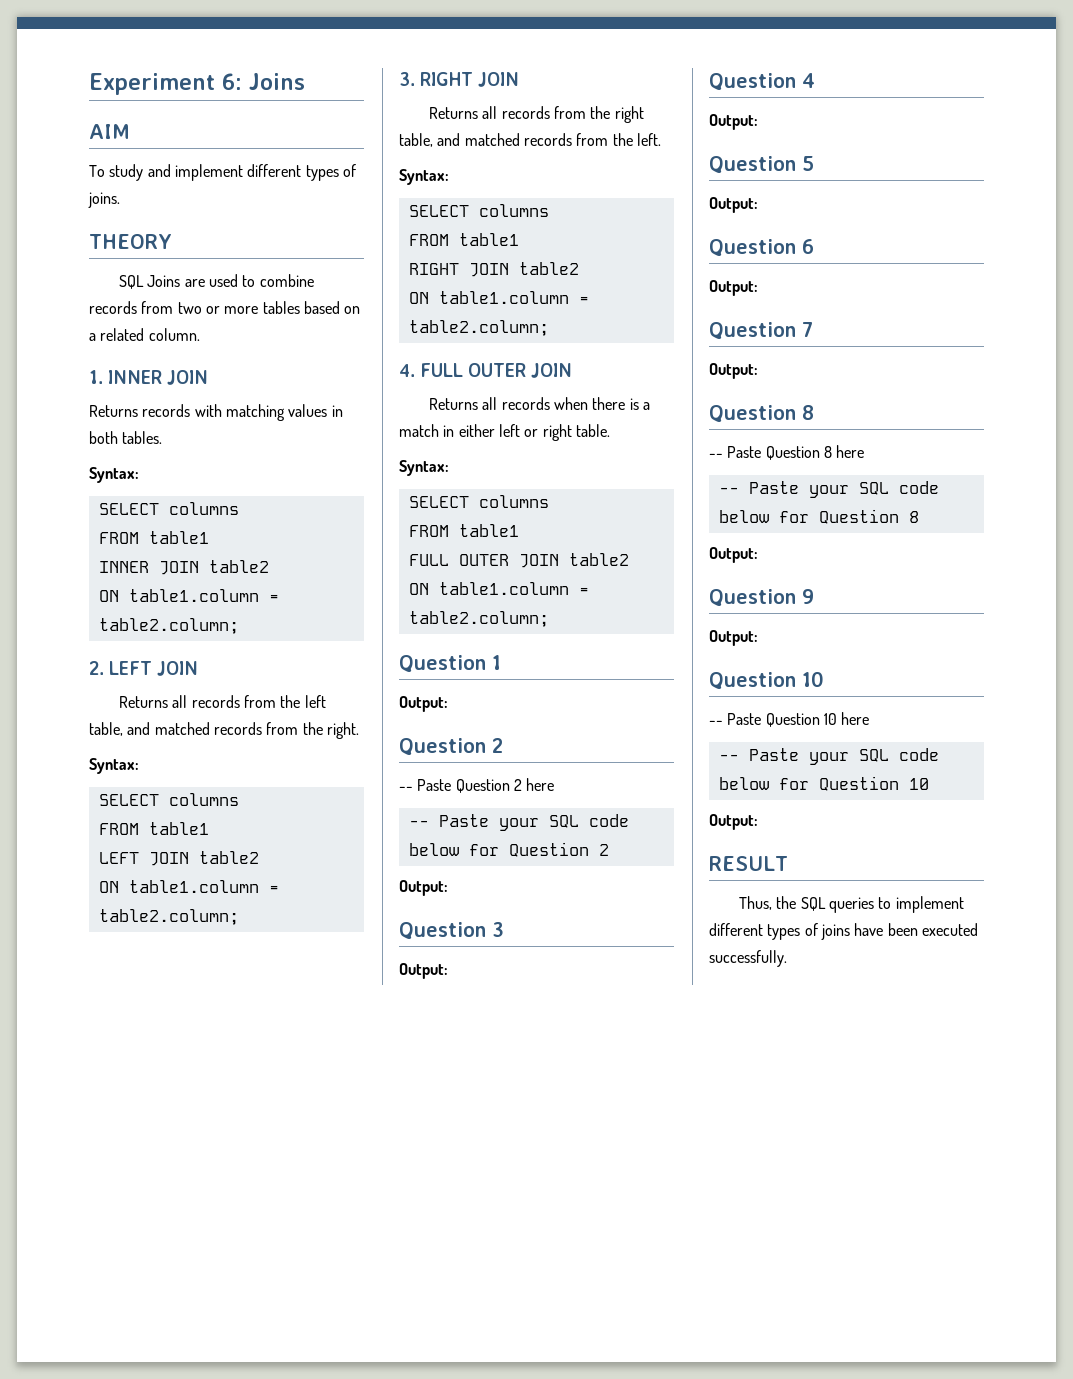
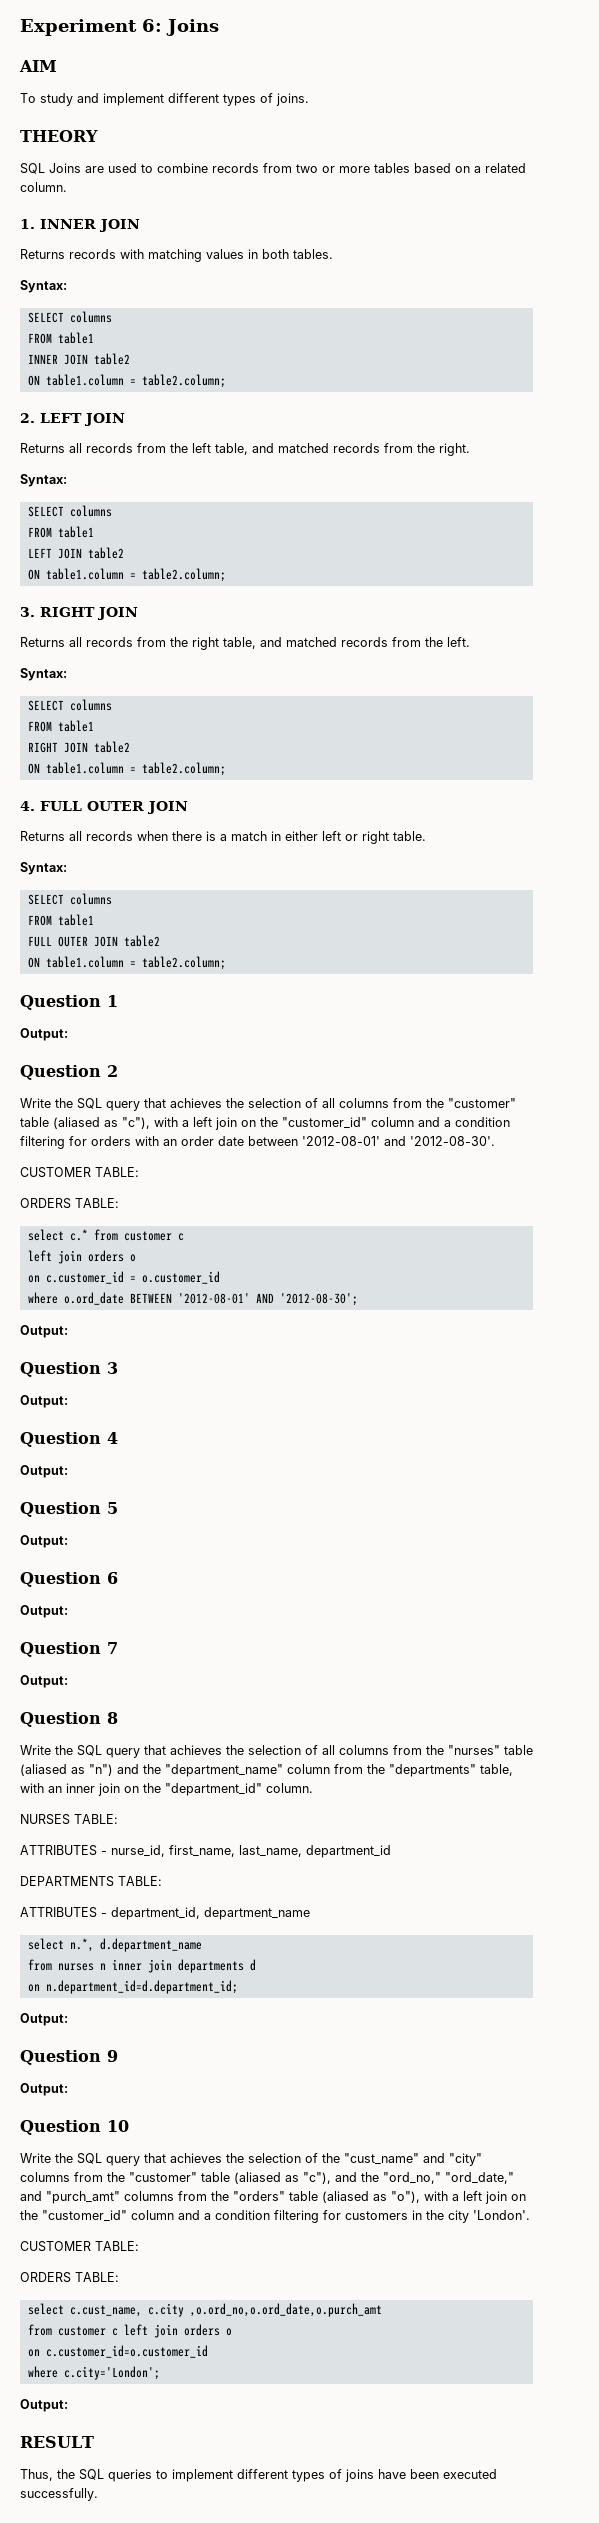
[399,778,555,793] [408,814,629,831] [408,842,609,857] -- Paste Question 2 here // -- Paste your SQL code below for Question 2 -> [20,1098,516,1111] [20,1117,510,1130] [20,1136,495,1149] [20,1167,139,1178] [20,1198,119,1209] [27,1229,184,1241] [27,1250,136,1264] [27,1271,220,1284] [27,1292,358,1306] Write the SQL query that achieves the selection of all columns from the "customer" table (aliased as "c"), with a left join on the "customer_id" column and a condition filtering for orders with an order date between '2012-08-01' and '2012-08-30'. // CUSTOMER TABLE: // ORDERS TABLE: // select c.* from customer c // left join orders o // on c.customer_id = o.customer_id // where o.ord_date BETWEEN '2012-08-01' AND '2012-08-30';
[709,445,865,460] [718,481,939,498] [718,509,919,524] -- Paste Question 8 here // -- Paste your SQL code below for Question 8 -> [20,1745,533,1758] [20,1764,513,1777] [20,1783,313,1796] [20,1814,118,1825] [20,1845,391,1858] [20,1876,162,1887] [20,1907,310,1920] [27,1938,202,1952] [27,1959,256,1973] [27,1980,238,1994] Write the SQL query that achieves the selection of all columns from the "nurses" table (aliased as "n") and the "department_name" column from the "departments" table, with an inner join on the "department_id" column. // NURSES TABLE: // ATTRIBUTES - nurse_id, first_name, last_name, department_id // DEPARTMENTS TABLE: // ATTRIBUTES - department_id, department_name // select n.*, d.department_name // from nurses n inner join departments d // on n.department_id=d.department_id;
[709,712,870,727] [718,748,939,765] [718,776,929,791] -- Paste Question 10 here // -- Paste your SQL code below for Question 10 -> [20,2153,482,2166] [20,2172,514,2184] [20,2191,526,2204] [20,2210,530,2223] [20,2241,139,2252] [20,2272,119,2283] [27,2303,382,2317] [27,2324,232,2338] [27,2345,208,2358] [27,2366,160,2380] Write the SQL query that achieves the selection of the "cust_name" and "city" columns from the "customer" table (aliased as "c"), and the "ord_no," "ord_date," and "purch_amt" columns from the "orders" table (aliased as "o"), with a left join on the "customer_id" column and a condition filtering for customers in the city 'London'. // CUSTOMER TABLE: // ORDERS TABLE: // select c.cust_name, c.city ,o.ord_no,o.ord_date,o.purch_amt // from customer c left join orders o // on c.customer_id=o.customer_id // where c.city='London';

